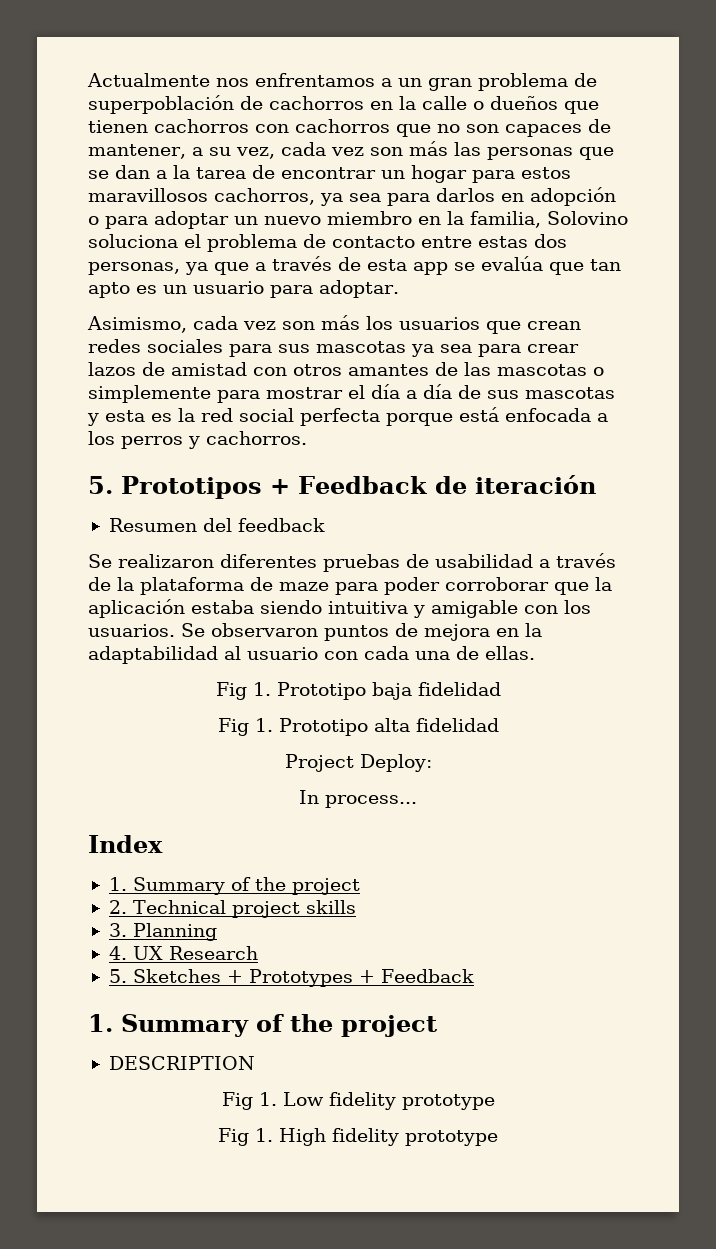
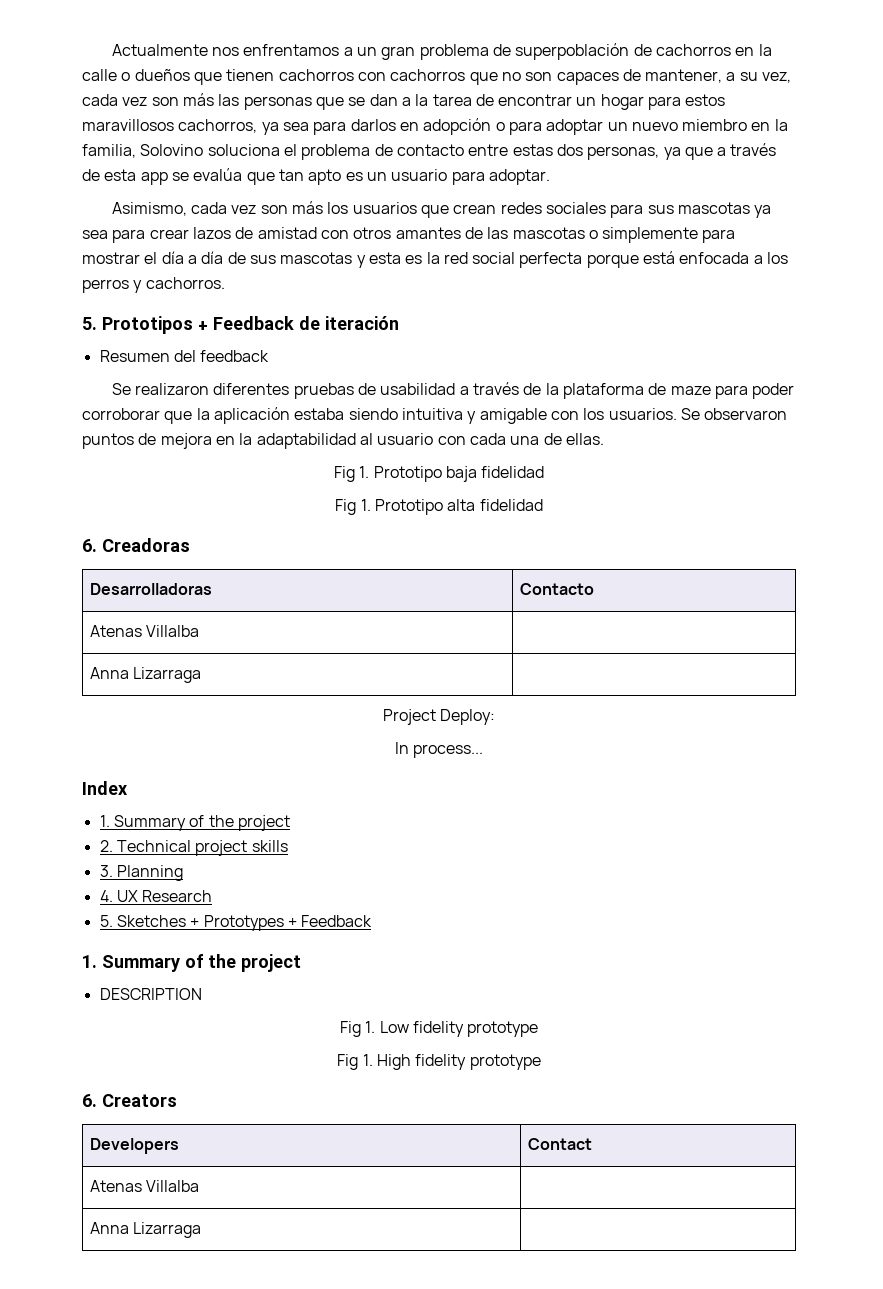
(499, 725) none -> [82,538,190,552] [90,583,213,595] [520,583,595,595] [90,625,200,637] [90,667,202,683] // 6. Creadoras // Desarrolladoras | Contacto // Atenas Villalba | // Anna Lizarraga |
(498, 1138) none -> [82,1094,177,1107] [90,1138,180,1154] [528,1138,593,1150] [90,1180,200,1192] [90,1222,202,1238] // 6. Creators // Developers | Contact // Atenas Villalba | // Anna Lizarraga |

